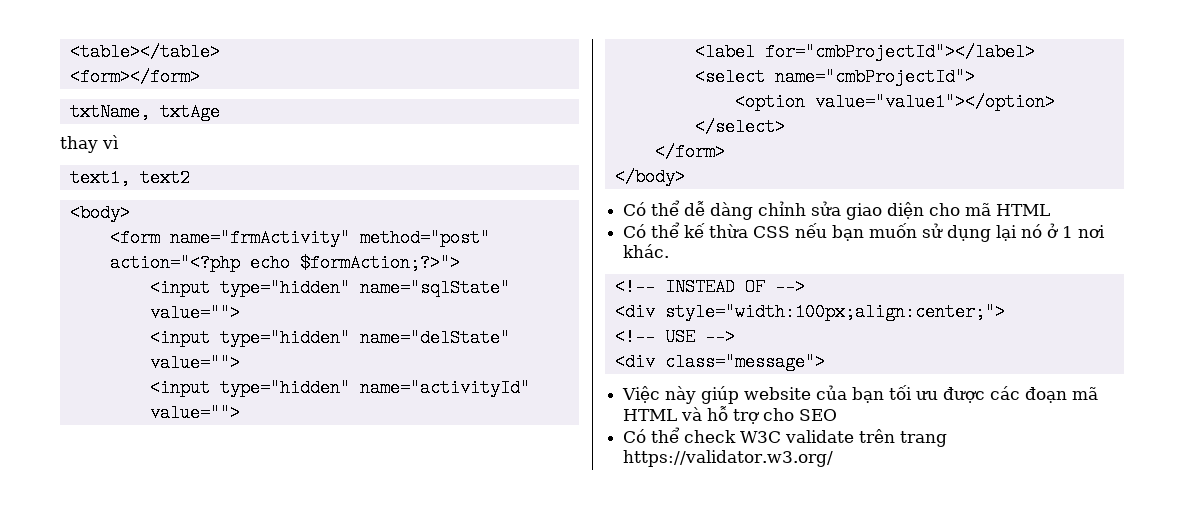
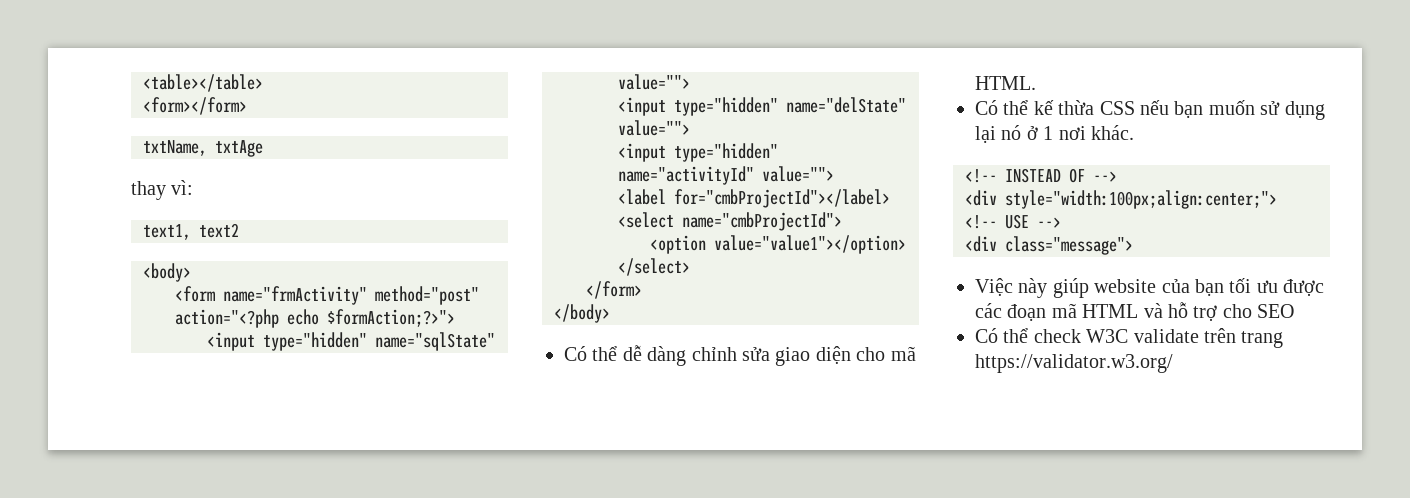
[102,135,119,149] vì -> [171,180,194,195] vì:
[996,204,1051,216] HTML -> [975,76,1036,90] HTML.

